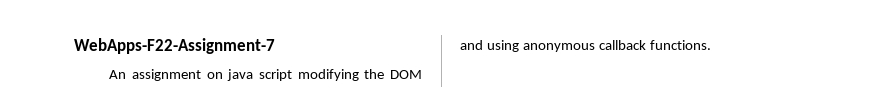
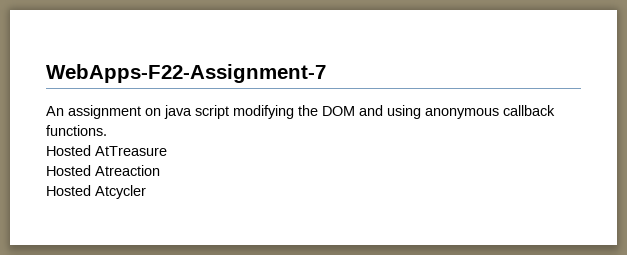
(711, 45) none -> [46,145,167,156] [46,165,160,176] [46,185,146,199] // Hosted AtTreasure // Hosted Atreaction // Hosted Atcycler

